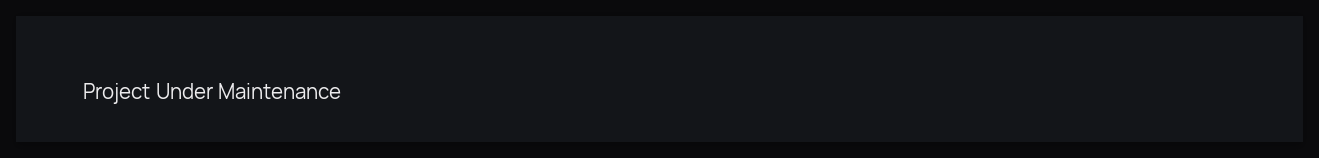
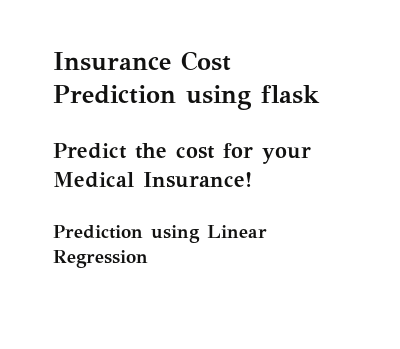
[83,83,342,104] Project Under Maintenance -> [53,51,231,71] [53,85,320,110] [53,143,311,164] [53,172,252,188] [53,225,267,243] [53,250,148,268] Insurance Cost Prediction using flask // Predict the cost for your Medical Insurance! // Prediction using Linear Regression

